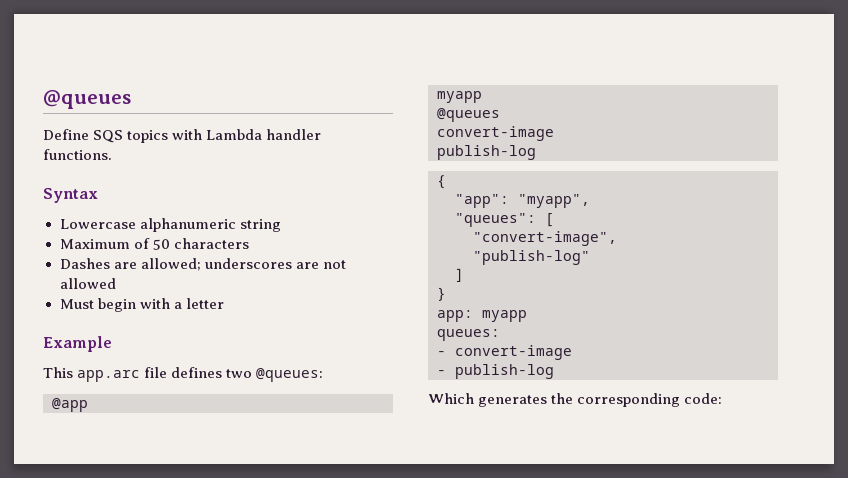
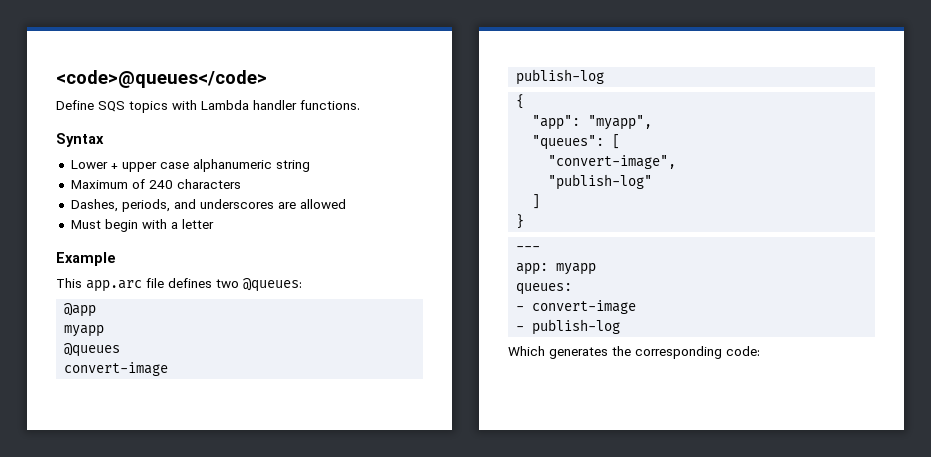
[43,90,131,109] @queues -> [56,70,267,88] <code>@queues</code>
[59,219,136,229] Lowercase -> [70,160,189,172] Lower + upper case
[152,239,170,250] 50 -> [148,180,173,189] 240
[59,258,201,271] Dashes are allowed; -> [70,199,196,212] Dashes, periods, and
[322,260,346,269] not -> (296, 205) none
(446, 294) none -> [516,246,541,251] // ---

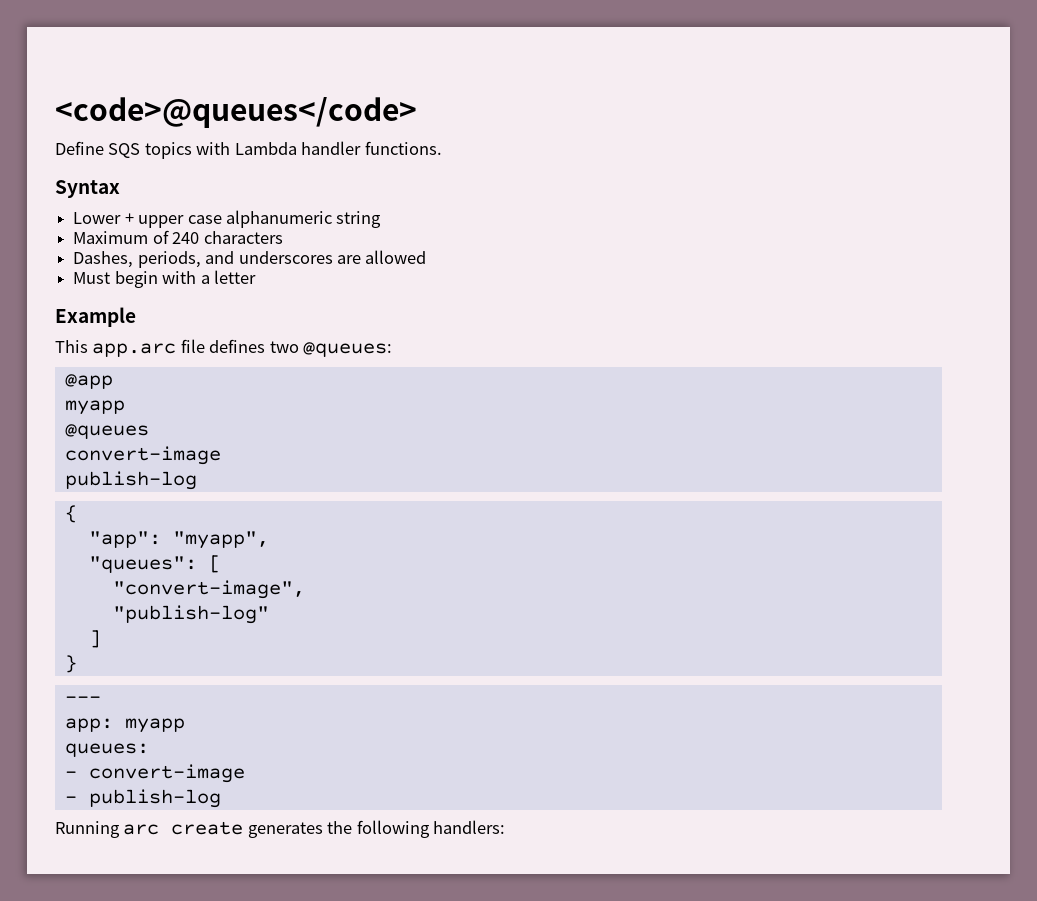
[508,346,760,359] Which generates the corresponding code: -> [55,820,506,838] Running arc create generates the following handlers:

